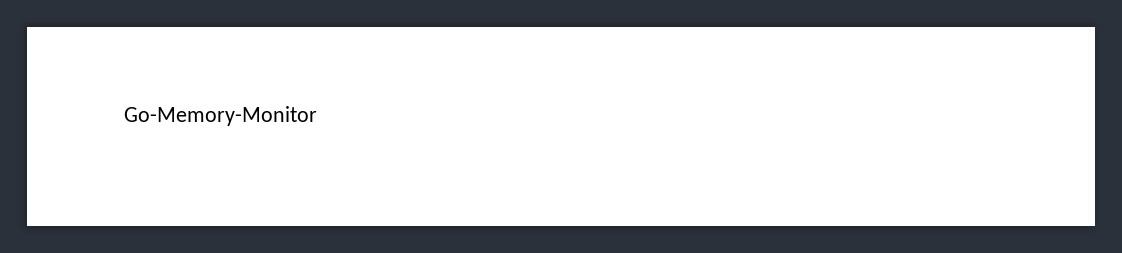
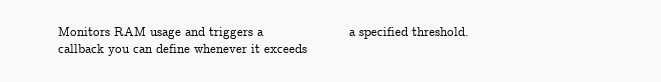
[124,106,317,126] Go-Memory-Monitor -> [58,26,264,39] [58,44,307,56] [349,27,469,39] Monitors RAM usage and triggers a callback you can define whenever it exceeds a specified threshold.

